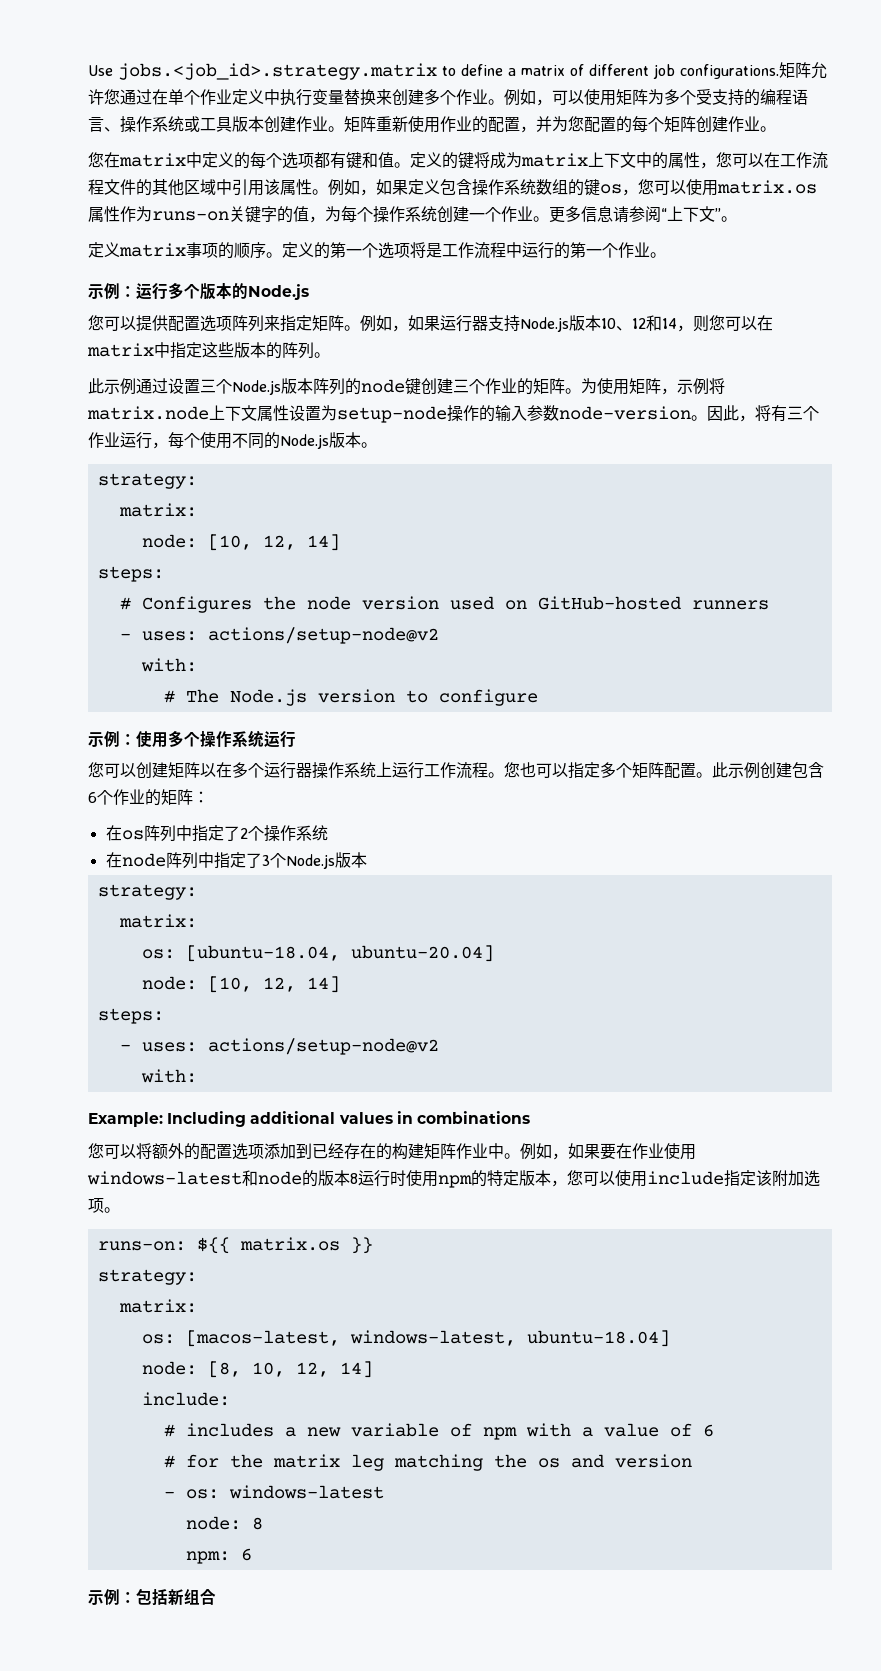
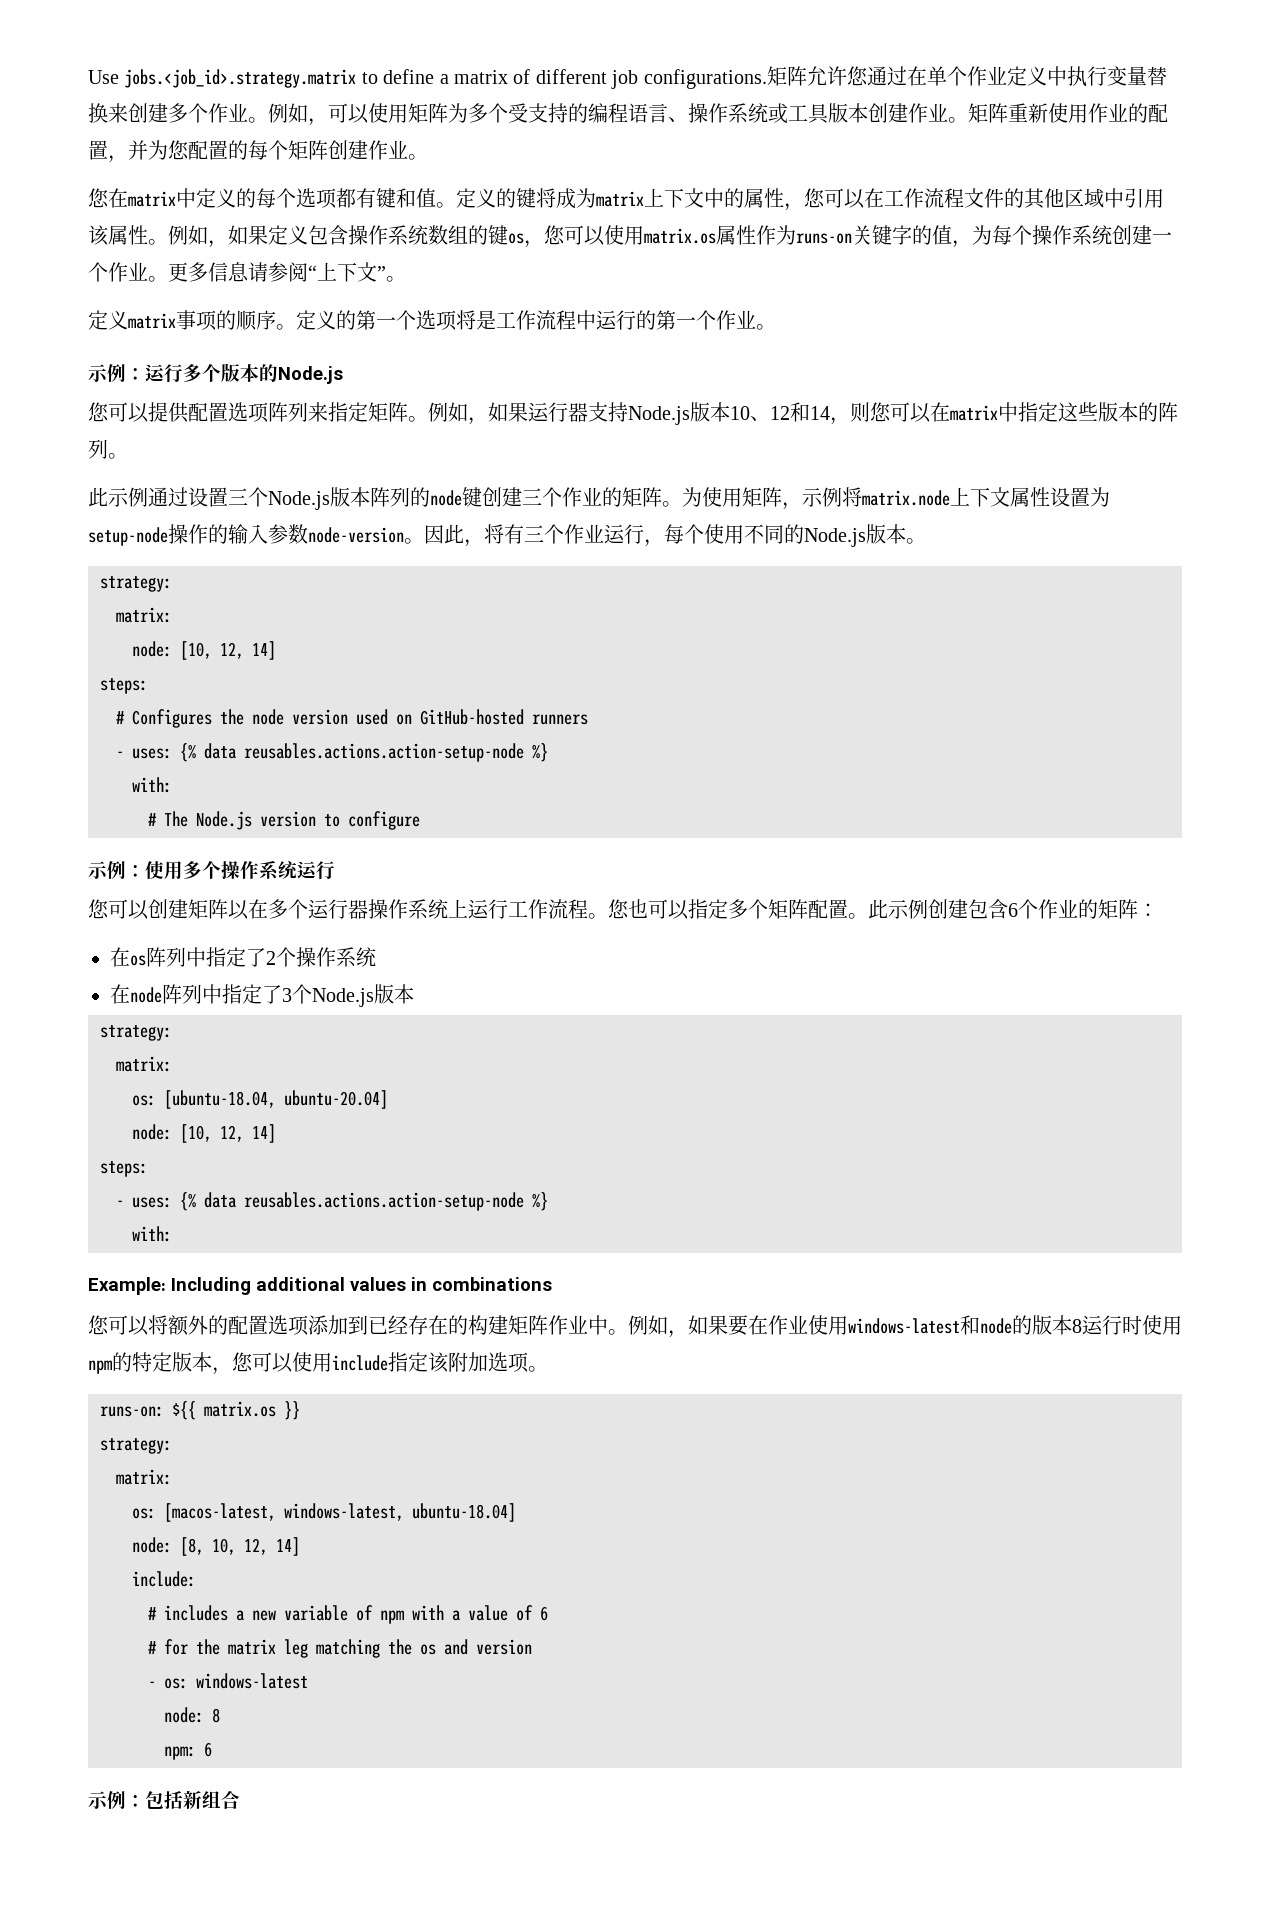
[207,627,439,644] actions/setup-node@v2 -> [180,743,548,762] {% data reusables.actions.action-setup-node %}
[207,1038,439,1055] actions/setup-node@v2 -> [180,1192,548,1211] {% data reusables.actions.action-setup-node %}

